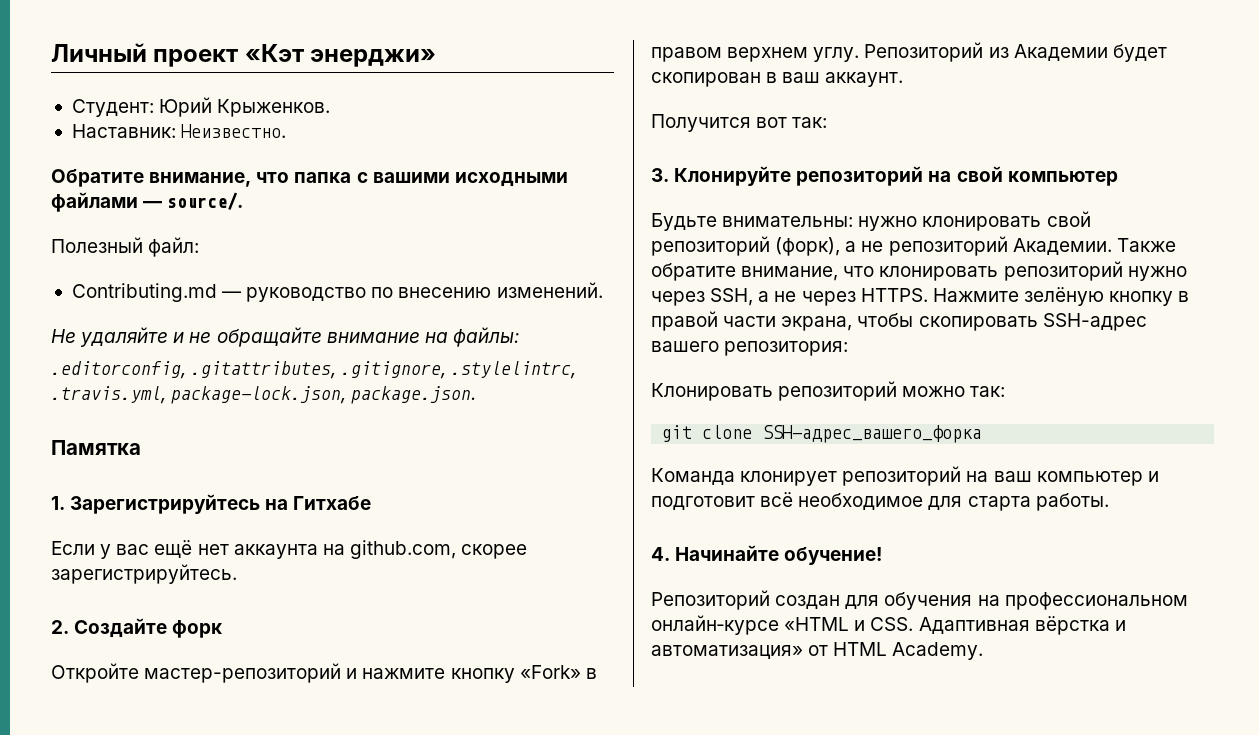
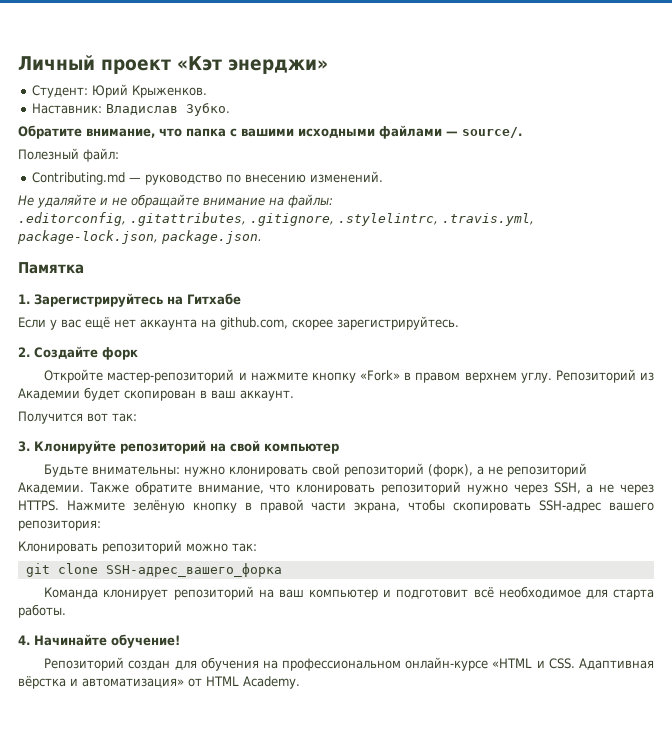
[181,124,287,138] Неизвестно. -> [106,103,231,116] Владислав Зубко.

